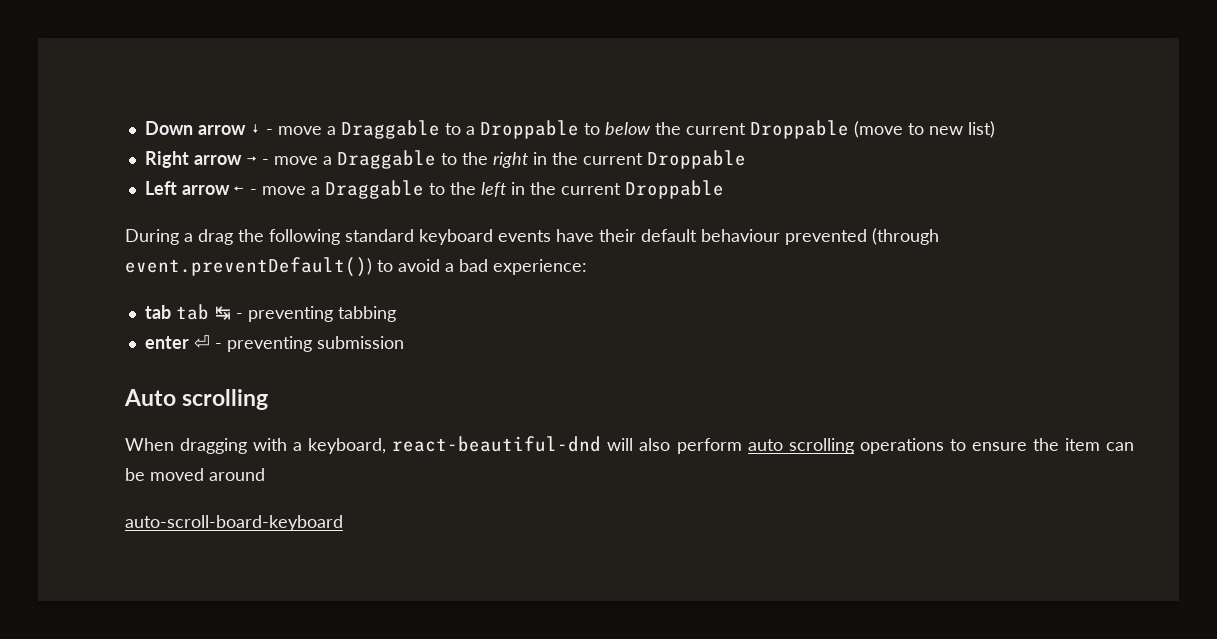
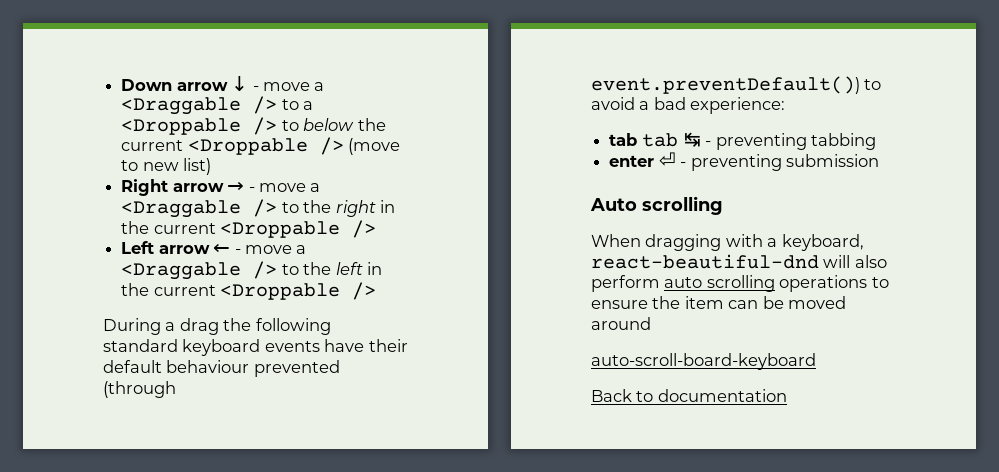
[340,120,579,139] Draggable to a Droppable -> [121,96,314,115] [121,117,278,135] <Draggable /> to a <Droppable />
[749,120,849,139] Droppable -> [187,137,344,155] <Droppable />
[336,150,436,169] Draggable -> [121,199,278,218] <Draggable />
[646,150,746,169] Droppable -> [220,220,377,238] <Droppable />
[324,180,424,199] Draggable -> [121,261,278,280] <Draggable />
[624,180,724,199] Droppable -> [220,282,377,300] <Droppable />
(343, 523) none -> [591,389,787,402] // Back to documentation

